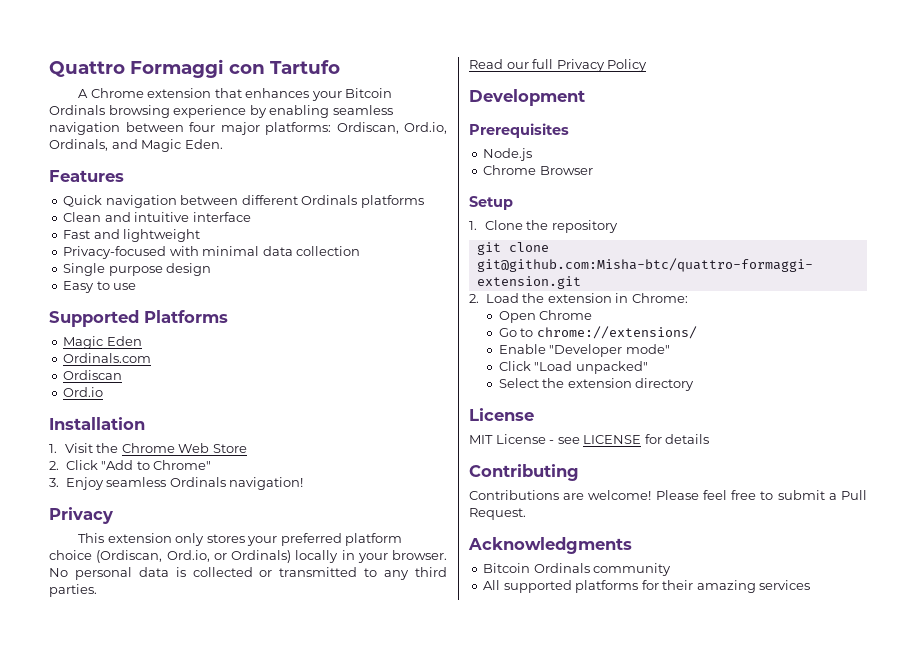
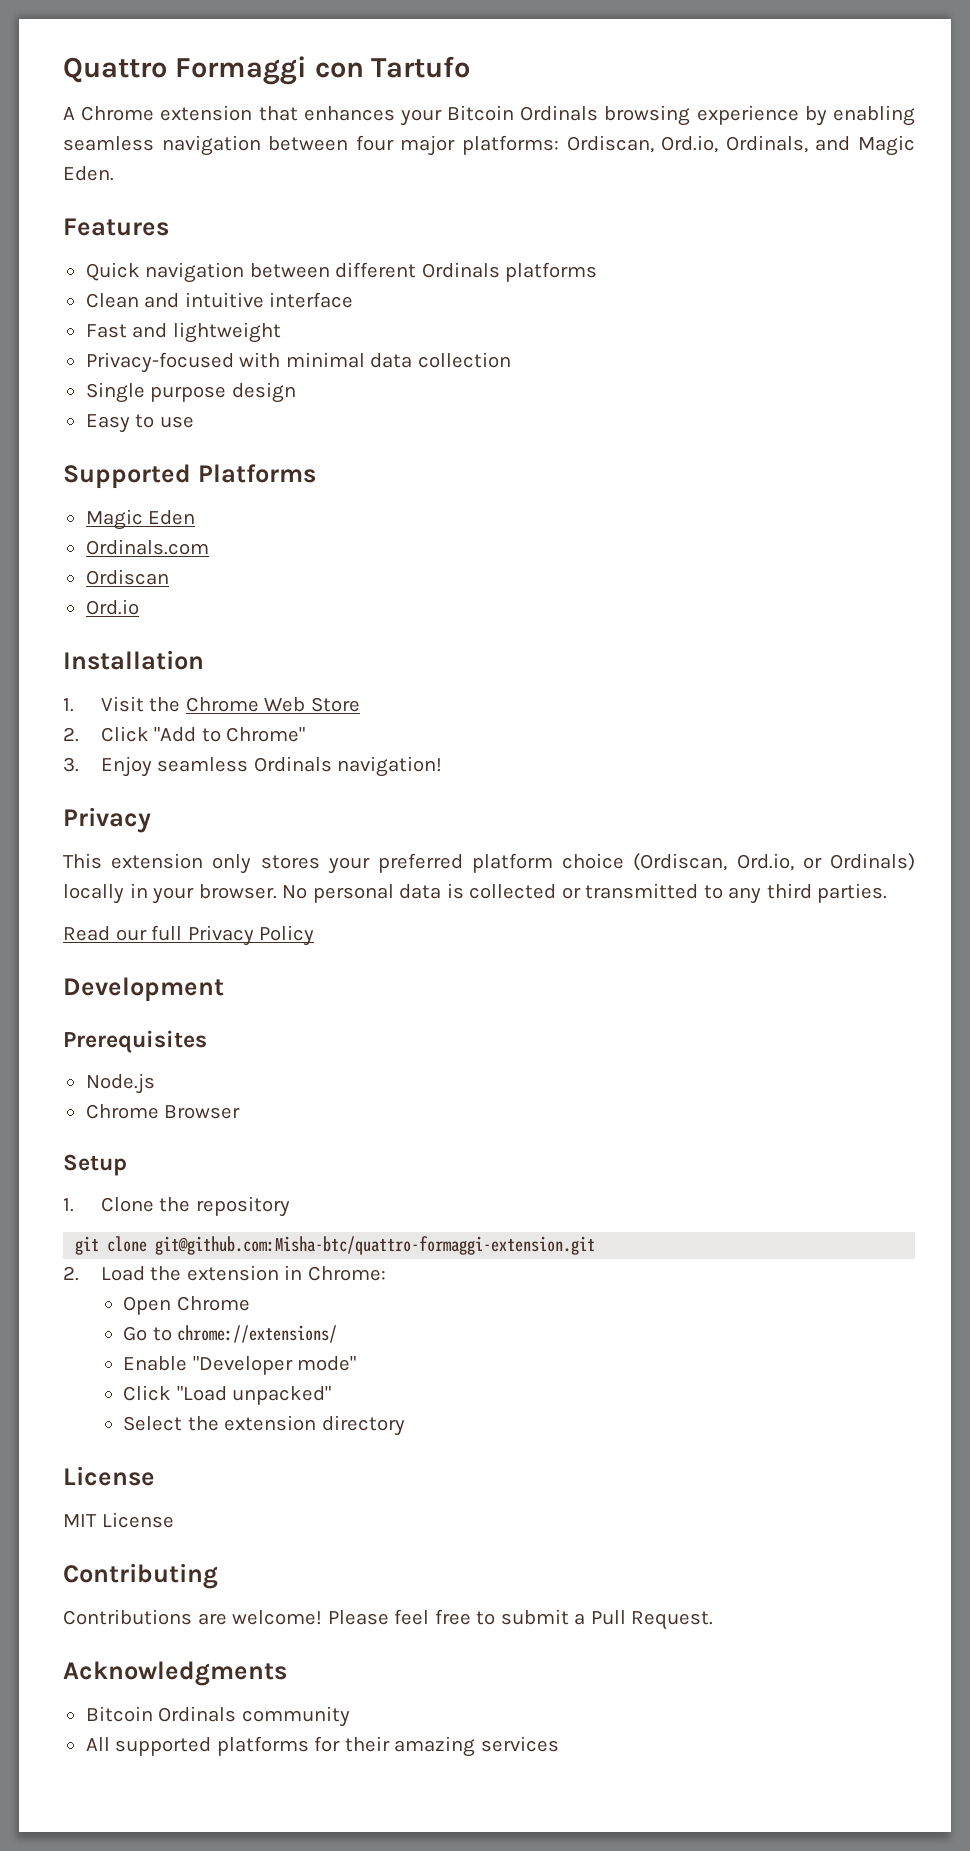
[549,434,710,444] - see LICENSE for details -> (174, 1520) none

